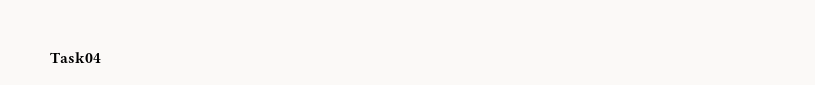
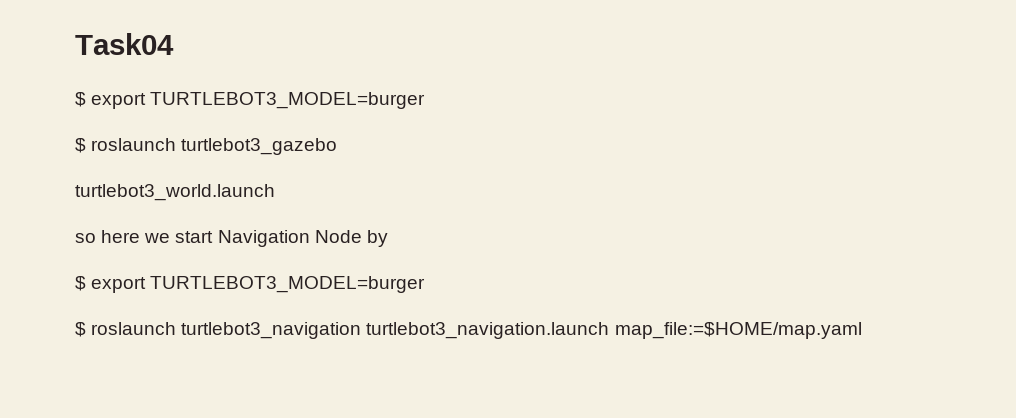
(101, 57) none -> [75,92,426,109] [75,138,338,155] [75,184,275,201] [75,230,388,247] [75,276,426,293] [75,322,862,339] // $ export TURTLEBOT3_MODEL=burger // $ roslaunch turtlebot3_gazebo // turtlebot3_world.launch // so here we start Navigation Node by // $ export TURTLEBOT3_MODEL=burger // $ roslaunch turtlebot3_navigation turtlebot3_navigation.launch map_file:=$HOME/map.yaml

